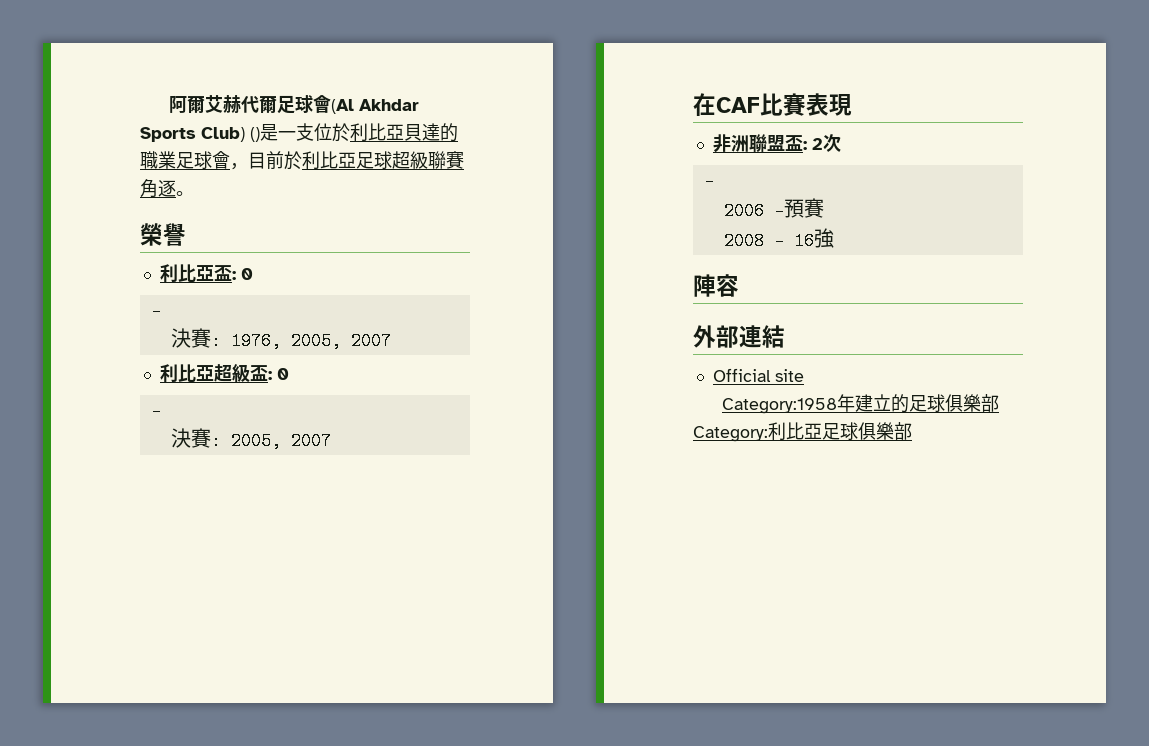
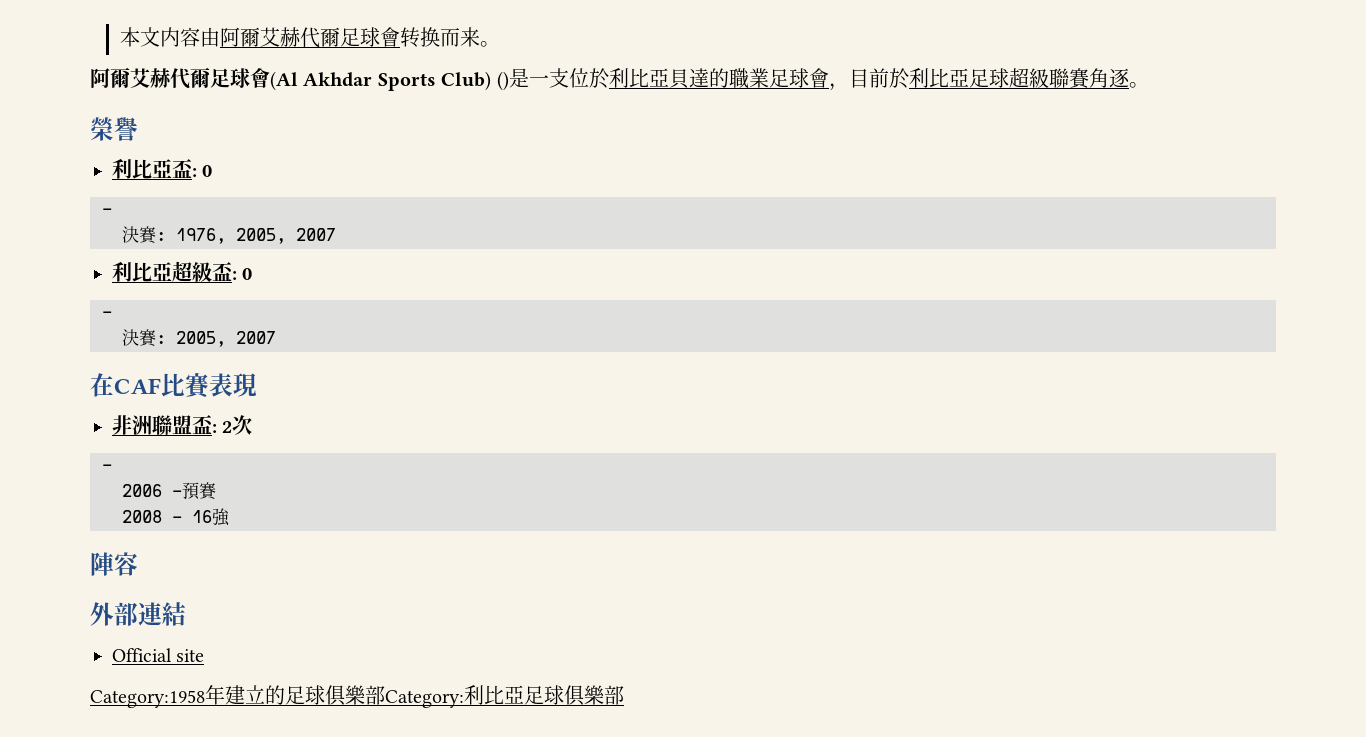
(169, 104) none -> [119,27,500,48] 本文内容由阿爾艾赫代爾足球會转换而来。 //

